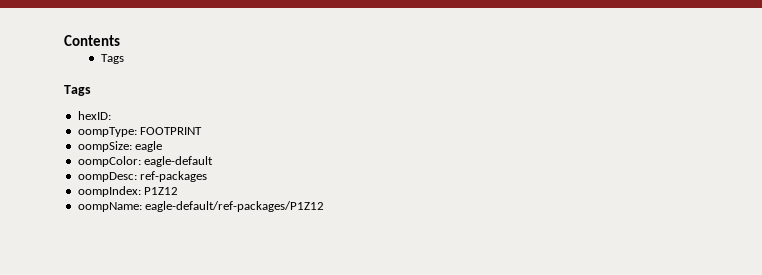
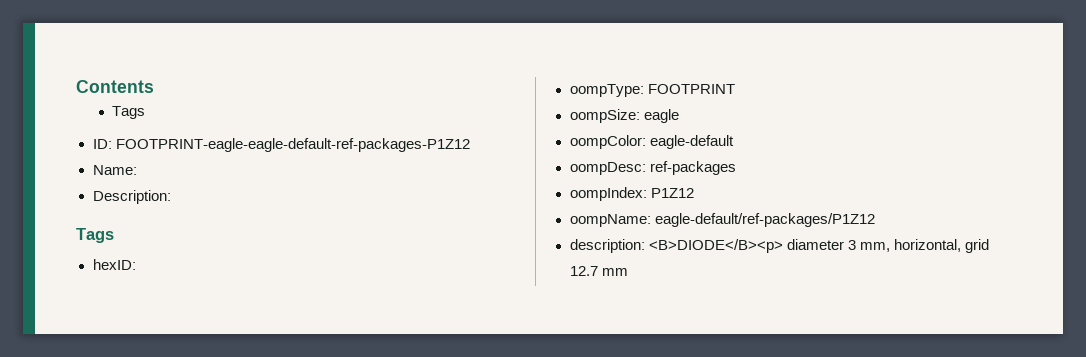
(124, 59) none -> [92,138,470,152] [92,165,137,175] [92,190,171,204] // ID: FOOTPRINT-eagle-eagle-default-ref-packages-P1Z12 // Name: // Description:
(325, 206) none -> [569,239,989,253] [569,266,628,276] // description: <B>DIODE</B><p> diameter 3 mm, horizontal, grid 12.7 mm

